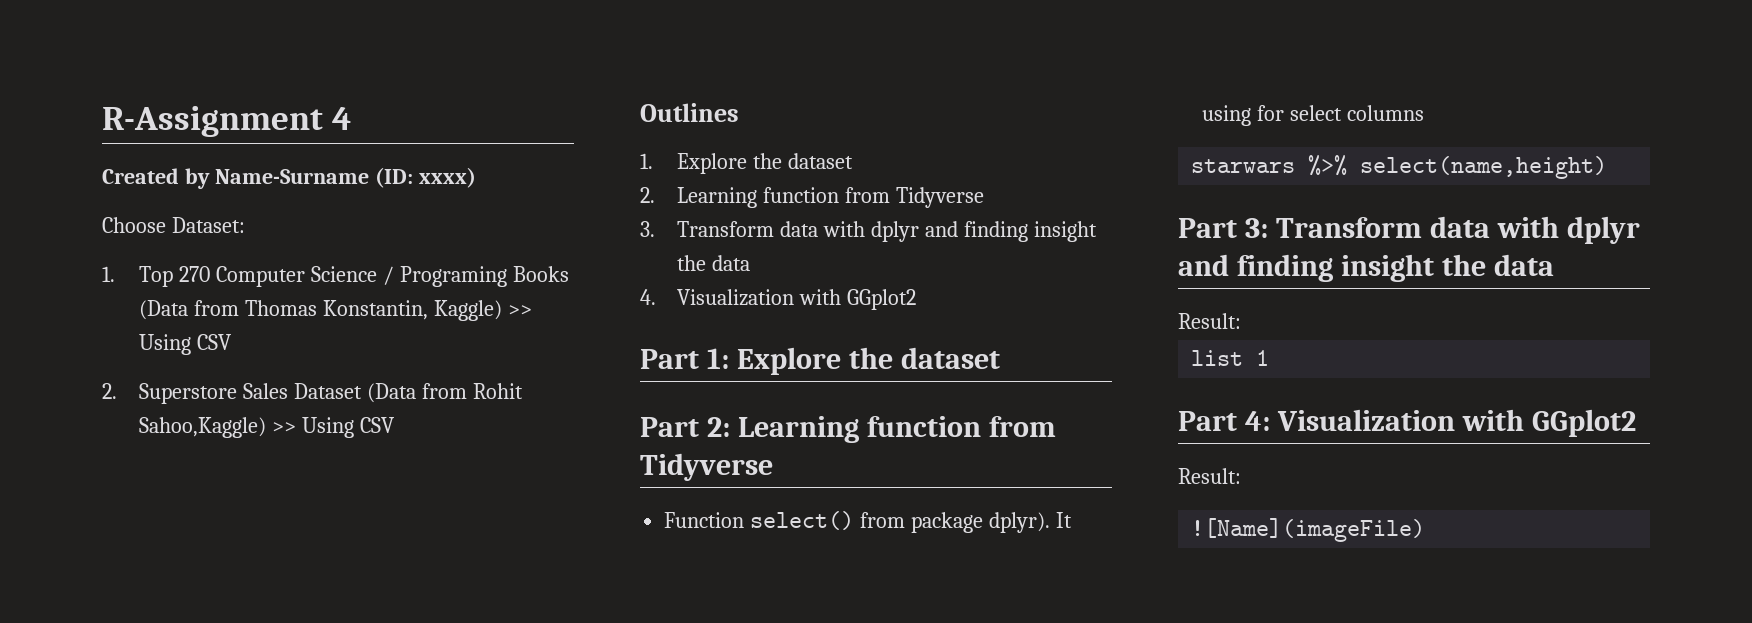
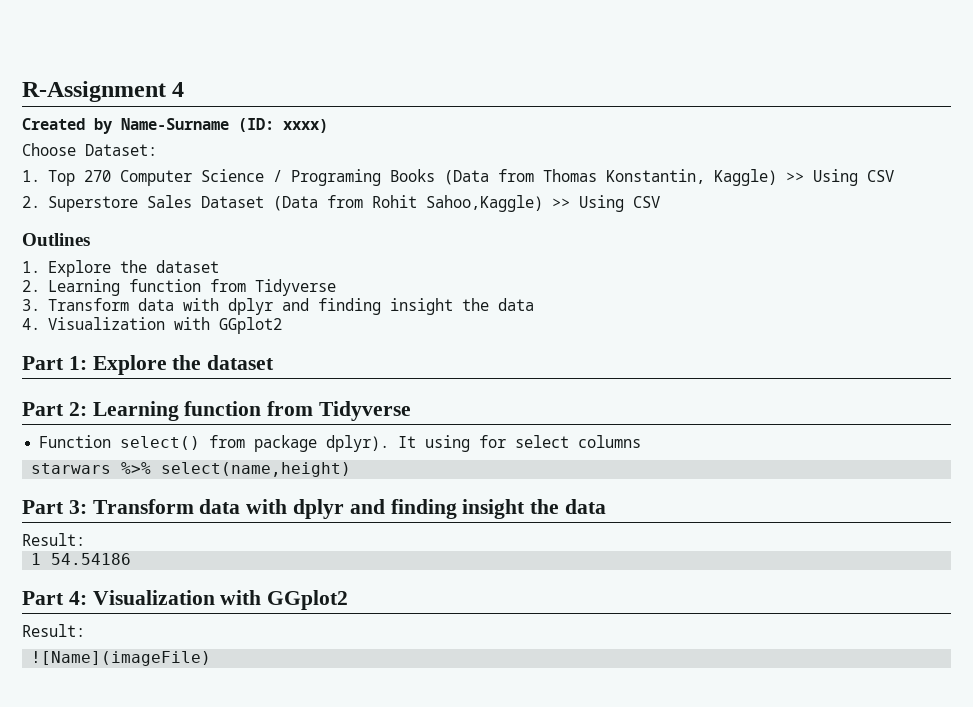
[1191,350,1244,366] list -> (85, 539) none
(1270, 358) none -> [51,553,132,565] 54.54186

